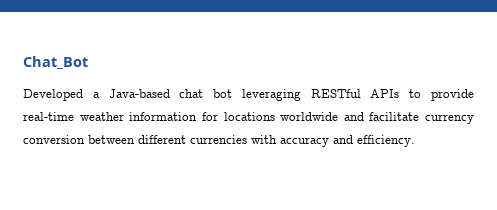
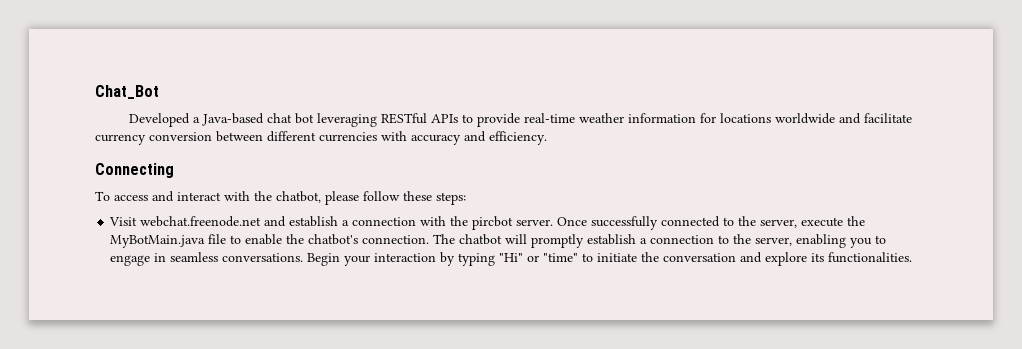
(415, 141) none -> [95,163,174,178] [95,191,466,205] [109,216,866,230] [110,234,887,248] [110,252,913,266] // Connecting // To access and interact with the chatbot, please follow these steps: // Visit webchat.freenode.net and establish a connection with the pircbot server. Once successfully connected to the server, execute the MyBotMain.java file to enable the chatbot's connection. The chatbot will promptly establish a connection to the server, enabling you to engage in seamless conversations. Begin your interaction by typing "Hi" or "time" to initiate the conversation and explore its functionalities.

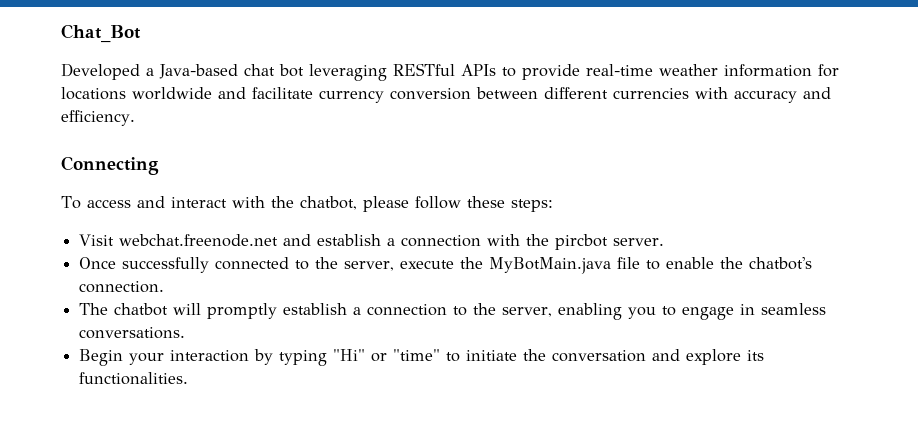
(554, 222) none -> (665, 242) //
(430, 239) none -> (165, 287) //
(304, 257) none -> (186, 333) //

